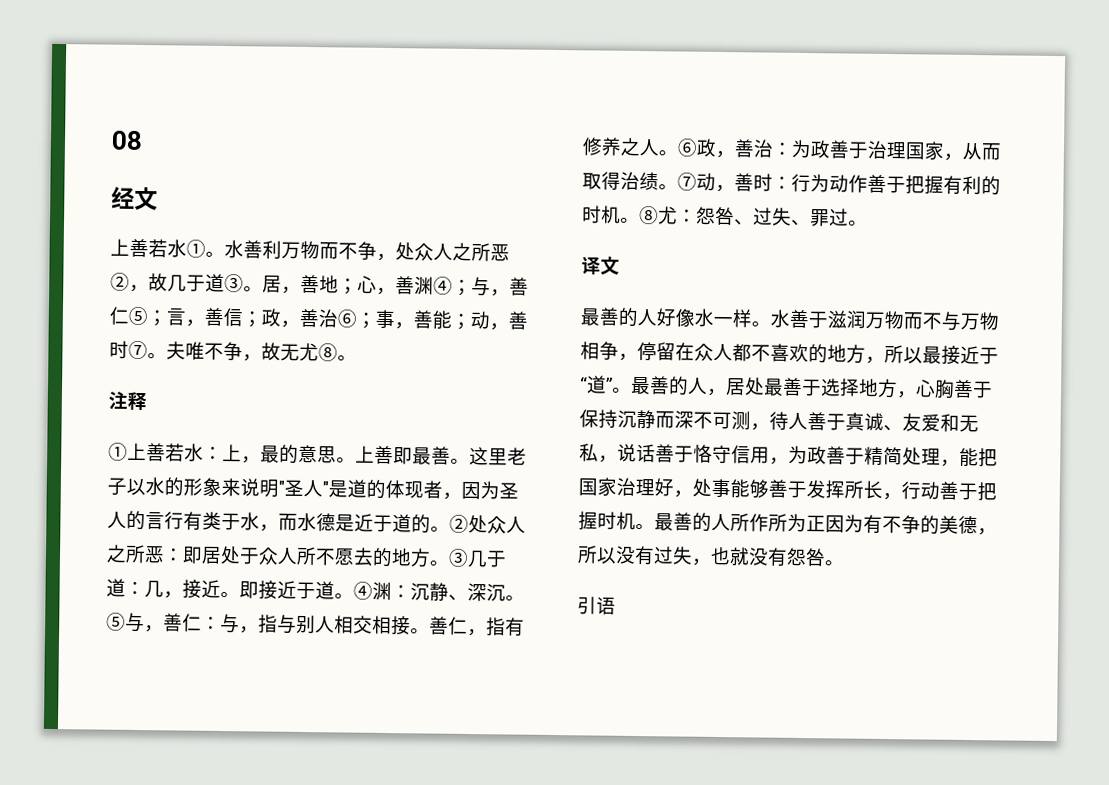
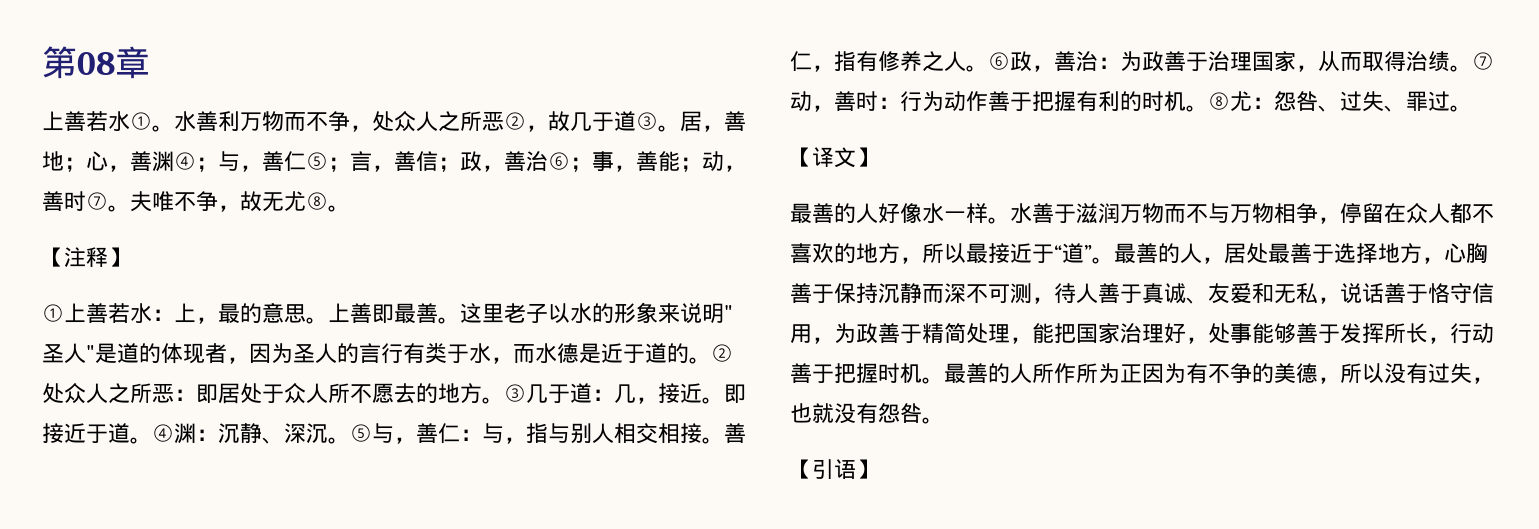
(111, 140) none -> [42,46,77,79] 第
[111,186,158,211] // 经文 -> [115,46,150,79] 章
(357, 358) none -> [42,247,64,267] 【
(147, 401) none -> [108,247,130,267] 】
(868, 223) none -> [790,147,812,167] 【
(620, 265) none -> [856,147,878,167] 】
[577,596,616,615] 引语 -> [790,459,878,479] 【引语】

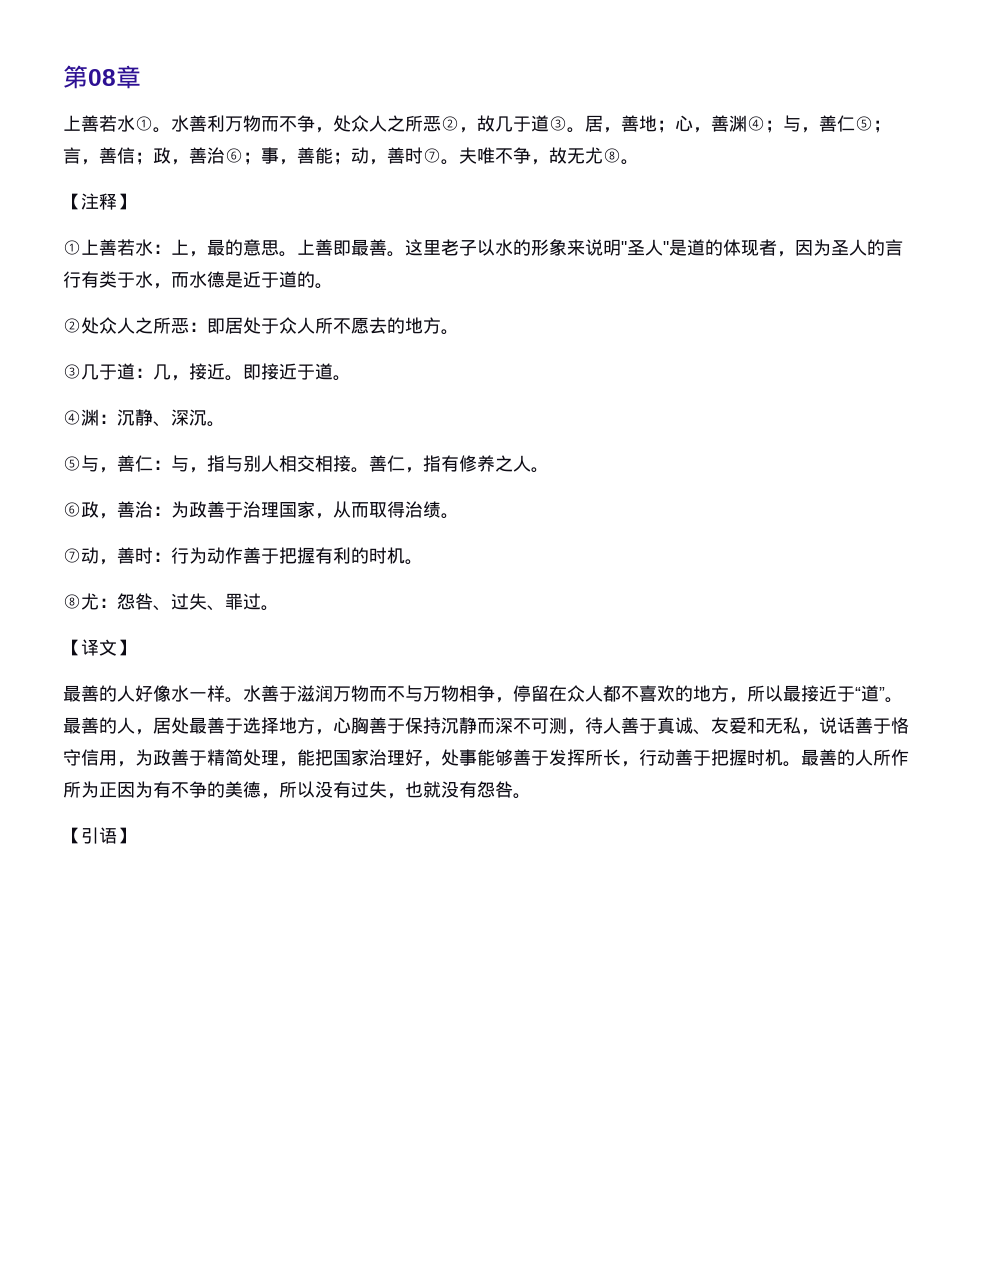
(711, 360) none -> (333, 286) //
(504, 400) none -> (459, 332) //
(152, 440) none -> (351, 378) //
(350, 440) none -> (225, 424) //
(988, 68) none -> (549, 470) //
(1472, 68) none -> (459, 516) //
(1208, 108) none -> (423, 562) //

